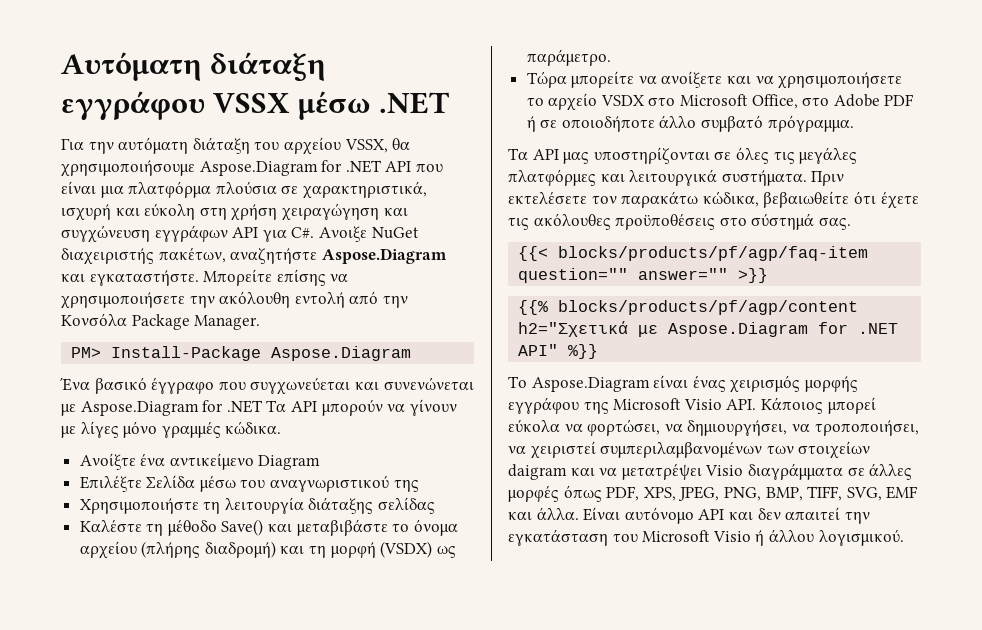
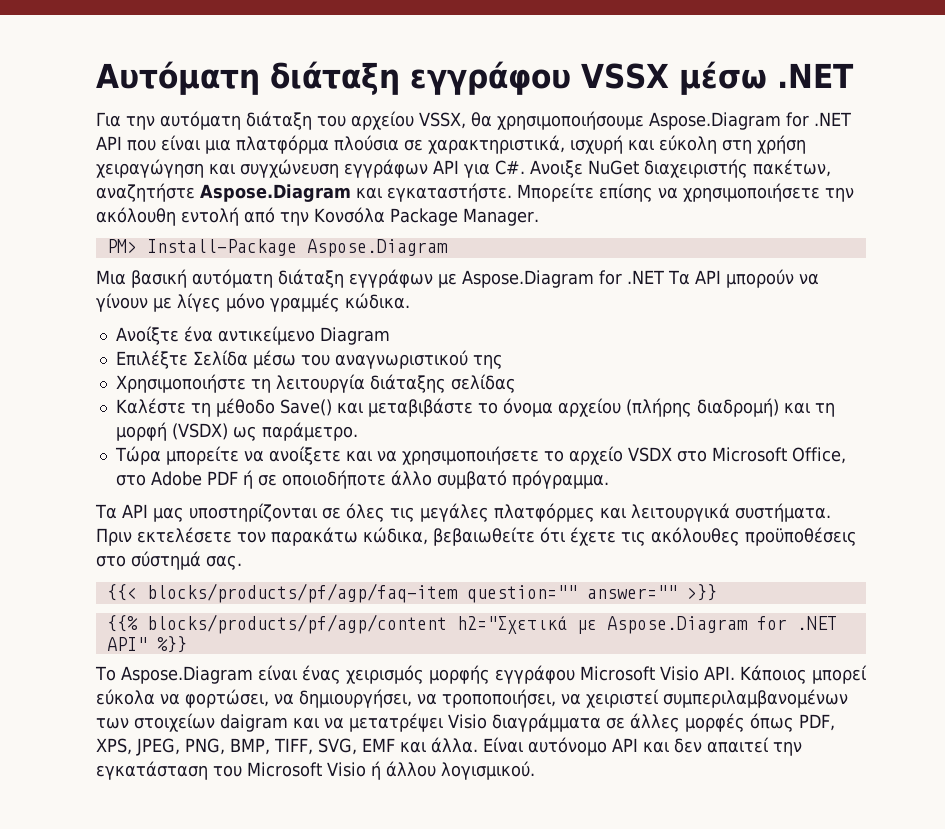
[60,377,474,395] Ένα βασικό έγγραφο που συγχωνεύεται και συνενώνεται -> [96,269,433,288] Μια βασική αυτόματη διάταξη εγγράφων
[583,402,609,414] της -> (575, 674) none

